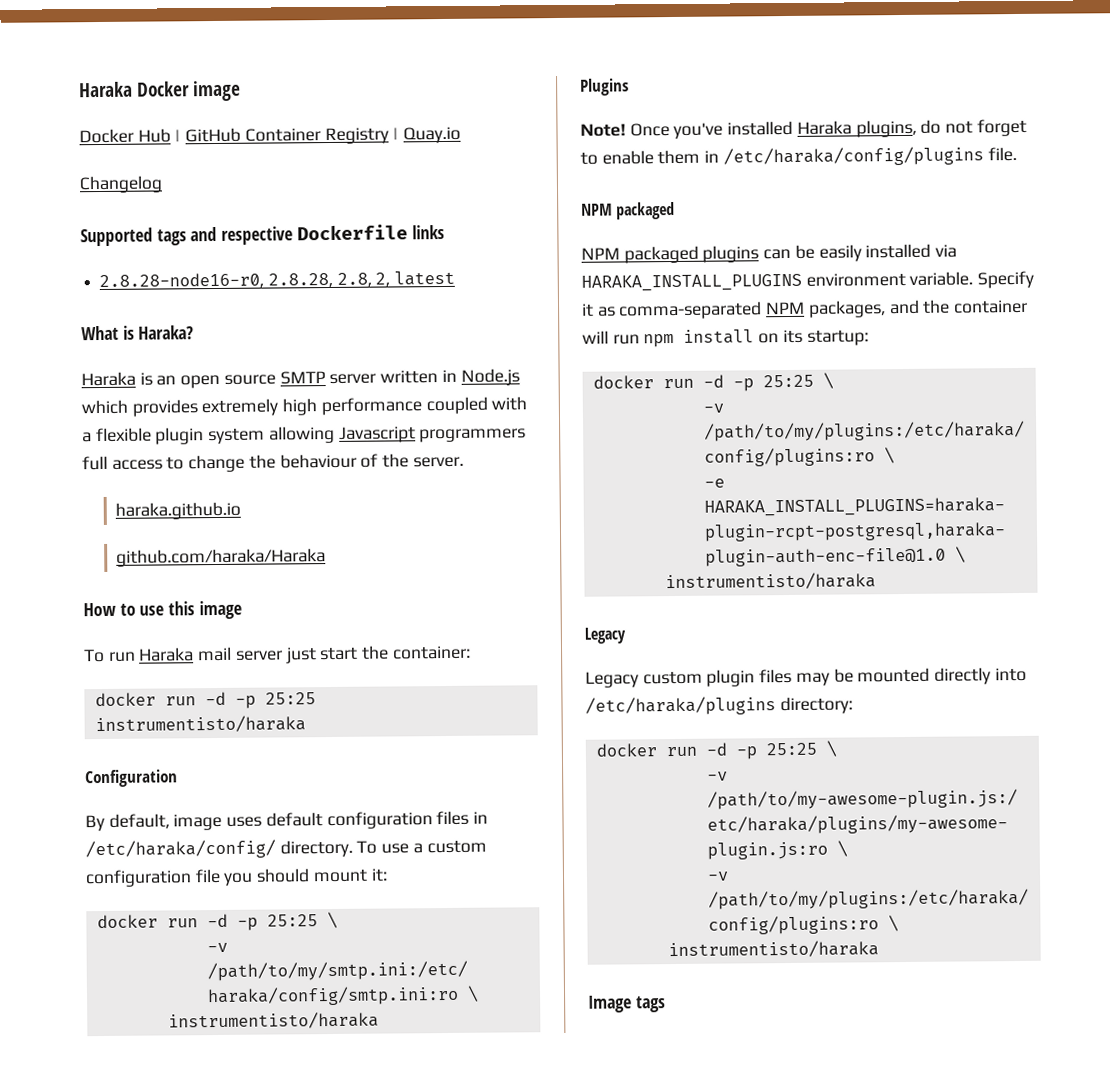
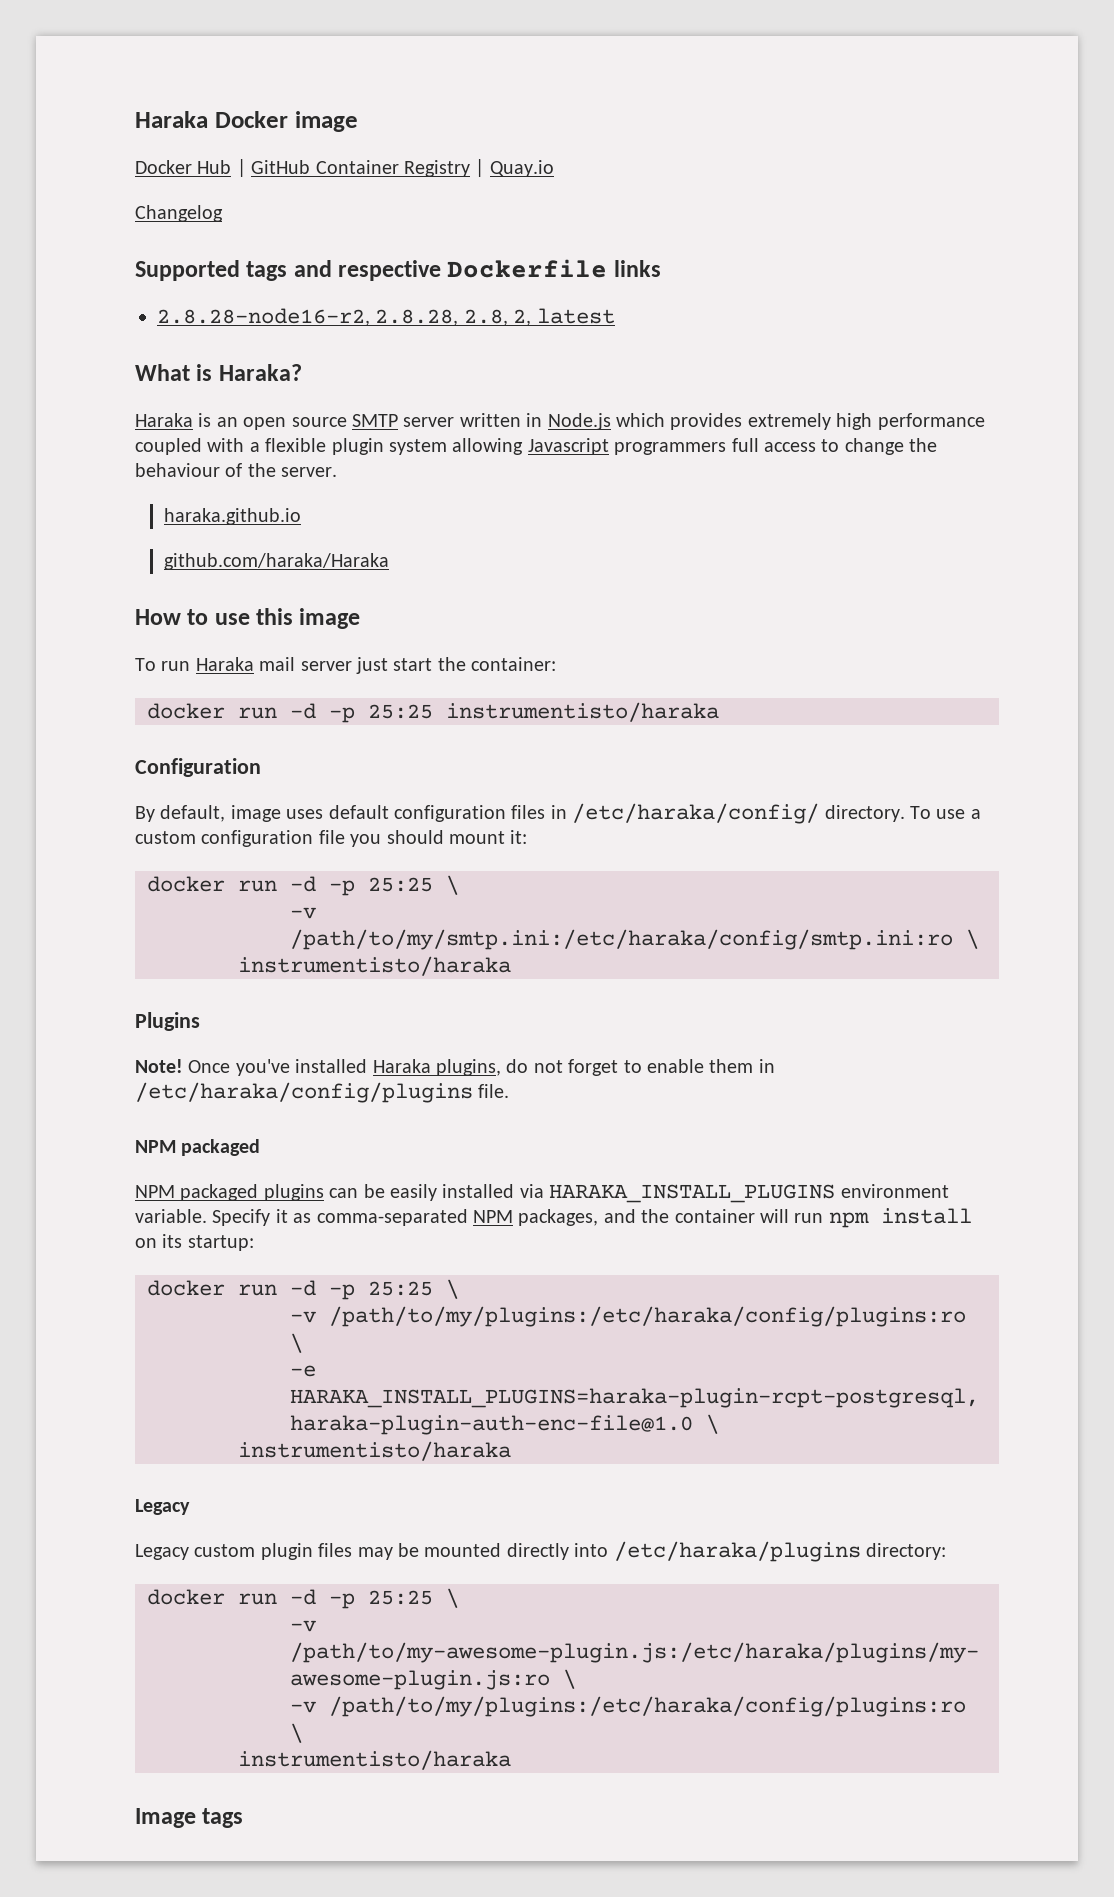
[99,272,265,290] 2.8.28-node16-r0, -> [157,308,370,326] 2.8.28-node16-r2,

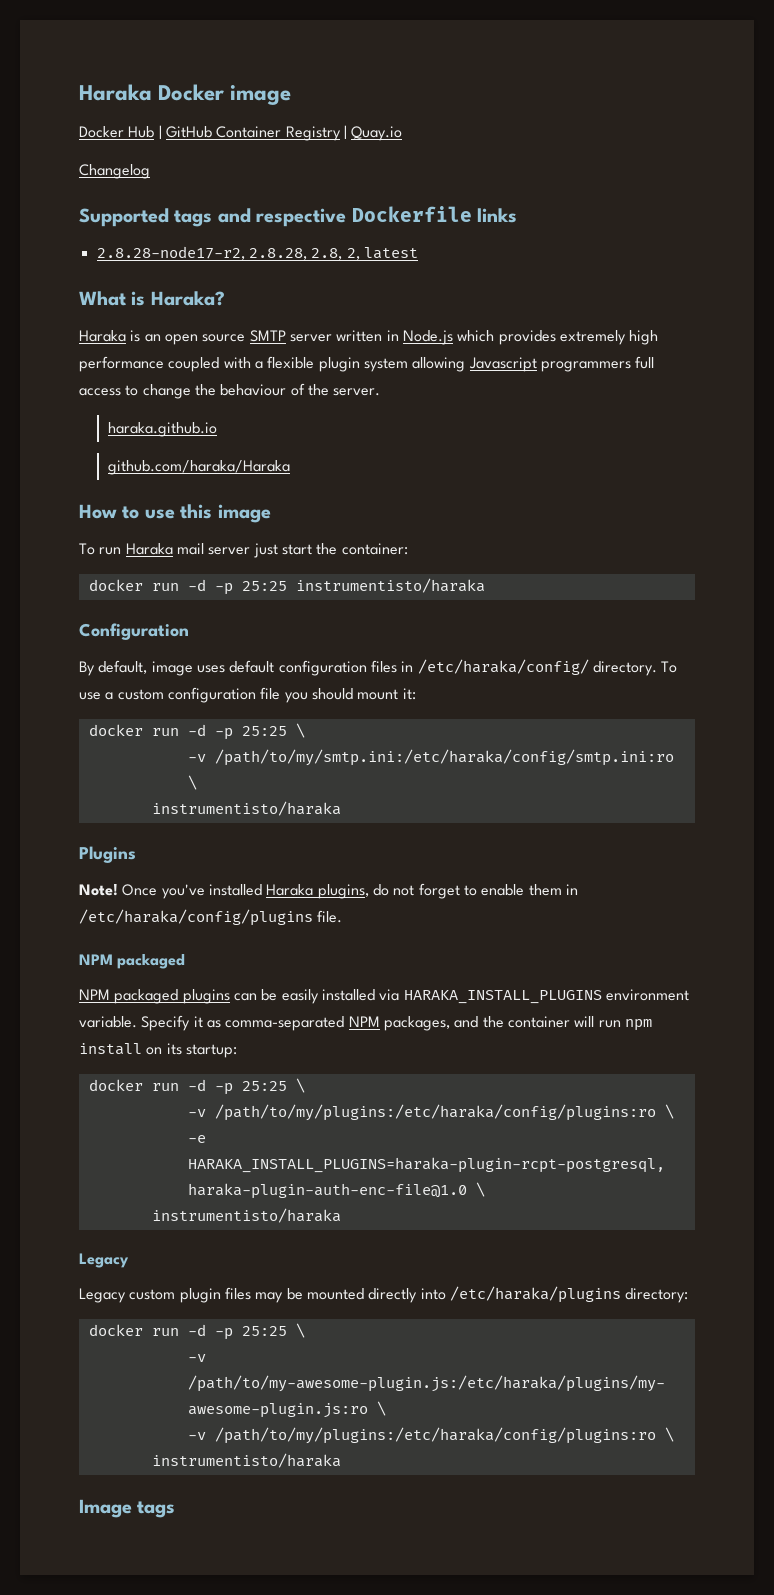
[157,308,370,326] 2.8.28-node16-r2, -> [96,246,245,260] 2.8.28-node17-r2,

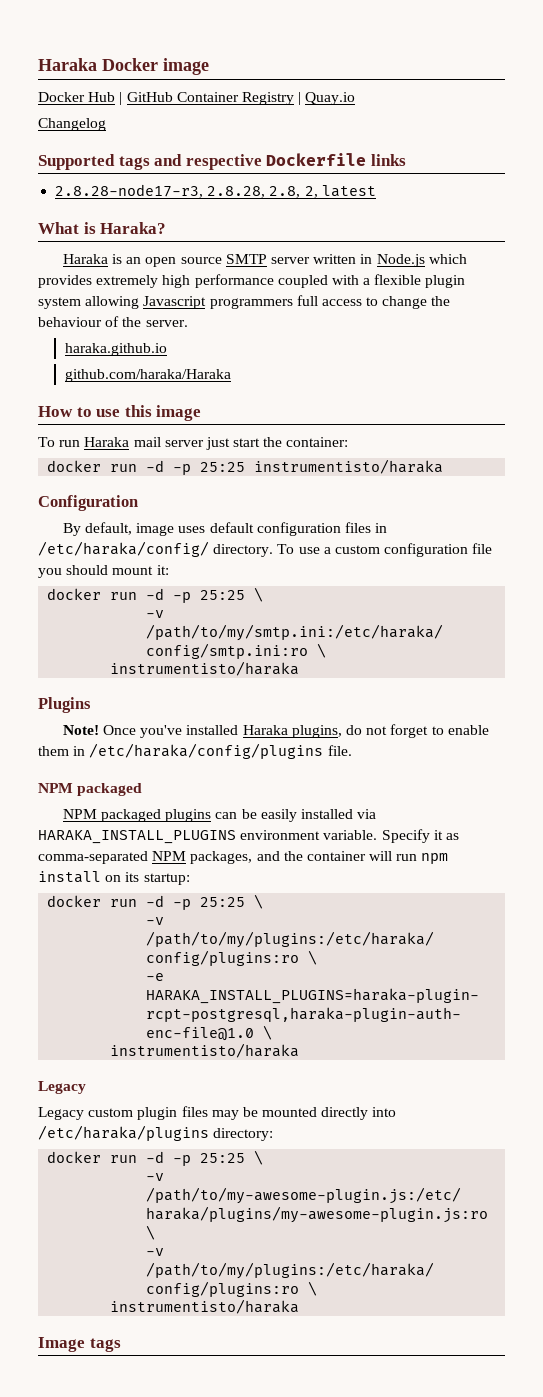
[96,246,245,260] 2.8.28-node17-r2, -> [55,184,204,198] 2.8.28-node17-r3,

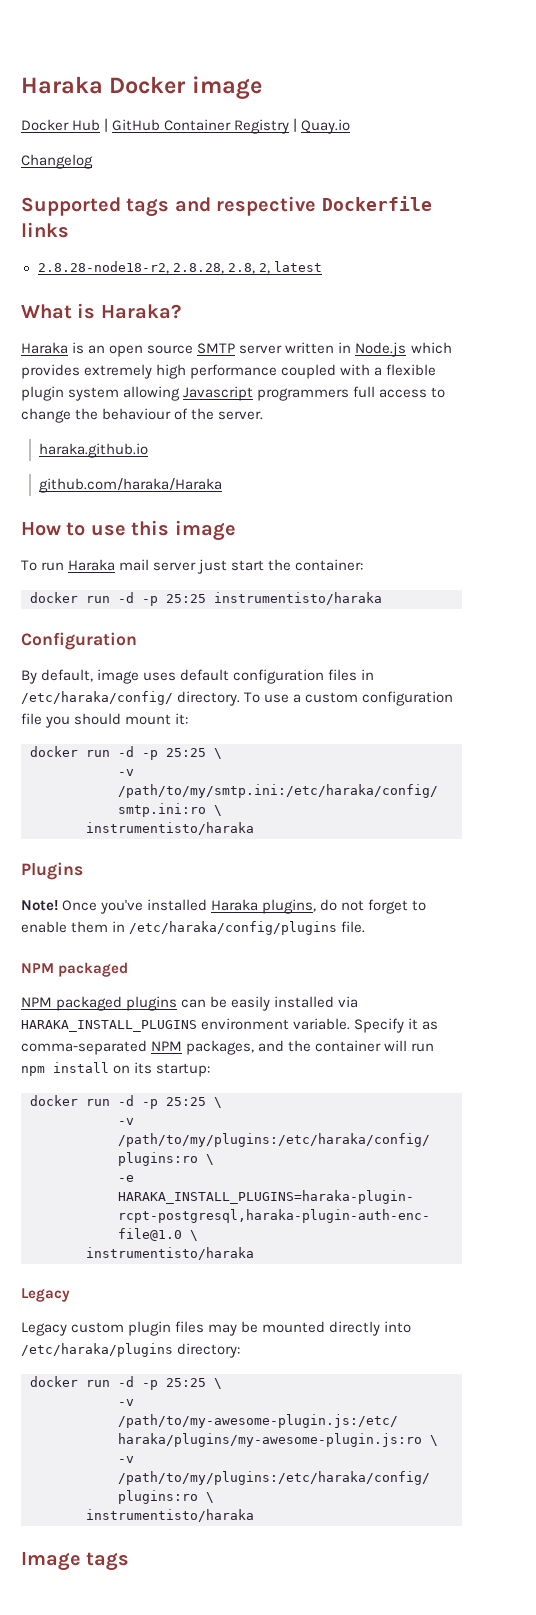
[55,184,204,198] 2.8.28-node17-r3, -> [37,261,169,274] 2.8.28-node18-r2,

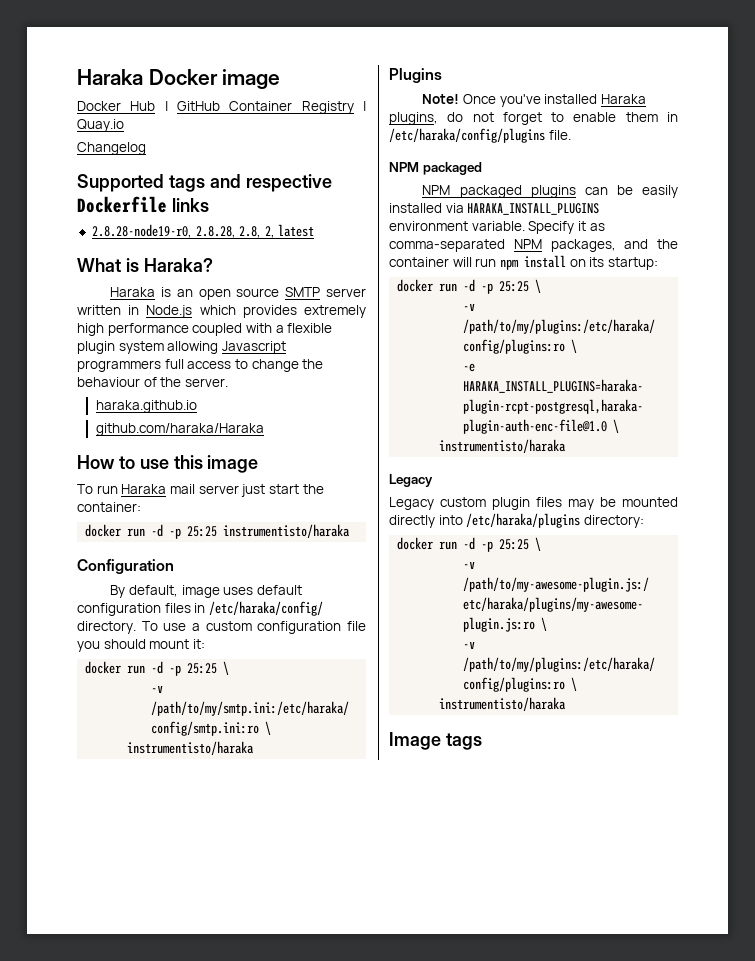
[37,261,169,274] 2.8.28-node18-r2, -> [91,224,192,238] 2.8.28-node19-r0,

